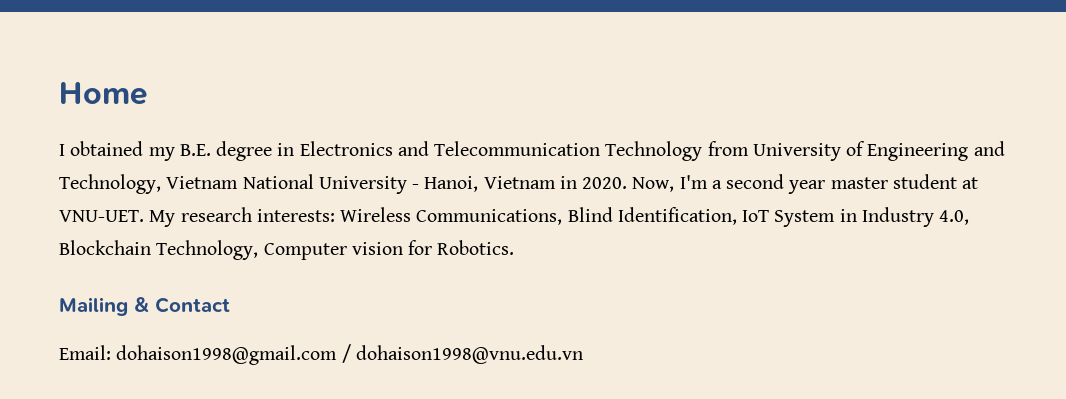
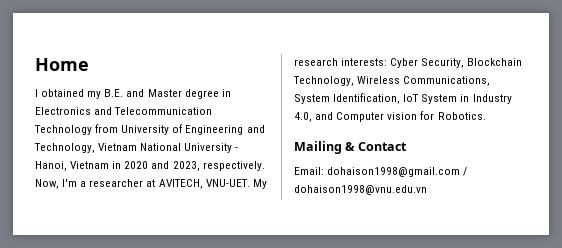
(211, 150) none -> [126,89,182,97] and Master
[582,174,979,194] [59,207,335,227] 2020. Now, I'm a second year master student at VNU-UET. My research interests: -> [124,161,265,171] [35,179,267,189] [294,58,523,68] [293,76,354,86] 2020 and 2023, respectively. Now, I'm a researcher at AVITECH, VNU-UET. My research interests: Cyber Security, Blockchain Technology,
[567,207,613,222] Blind -> [294,94,330,104] System
[59,240,259,260] Blockchain Technology, -> [315,112,334,120] and

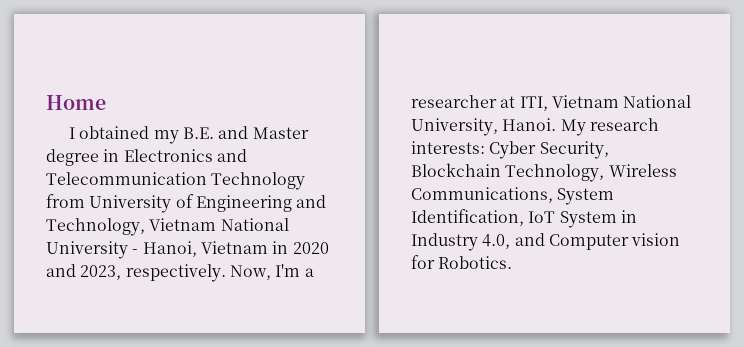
[158,179,250,189] AVITECH, VNU-UET. -> [519,95,692,111] [411,118,557,136] ITI, Vietnam National University, Hanoi.
[294,141,407,154] [294,167,468,177] [294,185,427,195] // Mailing & Contact // Email: dohaison1998@gmail.com / dohaison1998@vnu.edu.vn -> (513, 262) none

